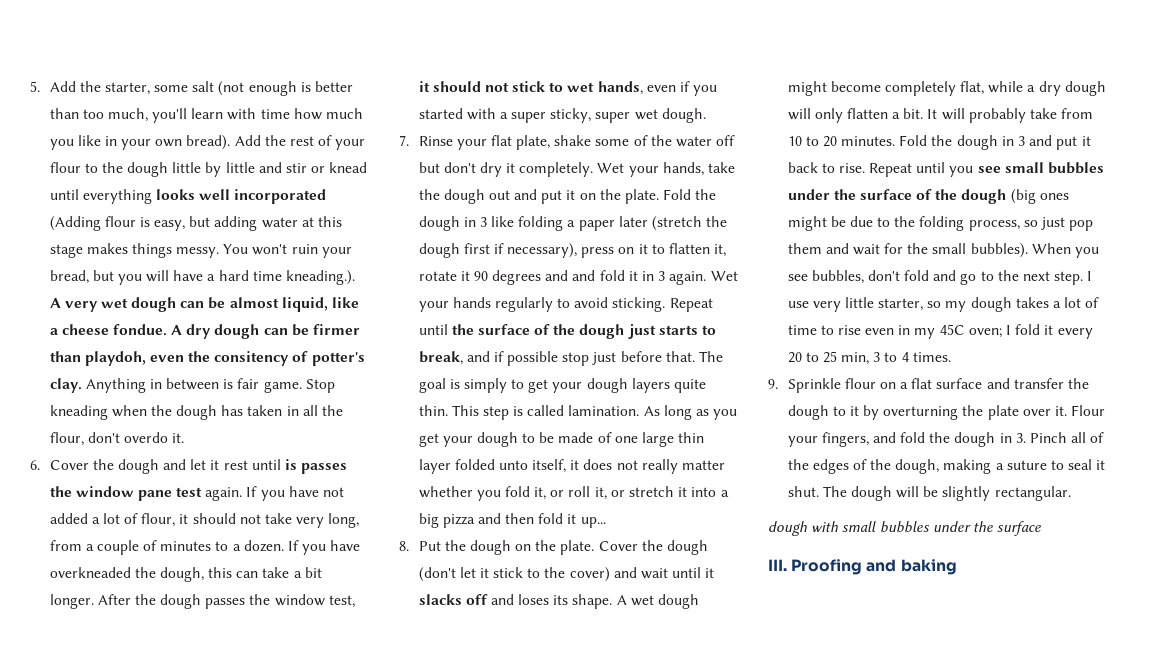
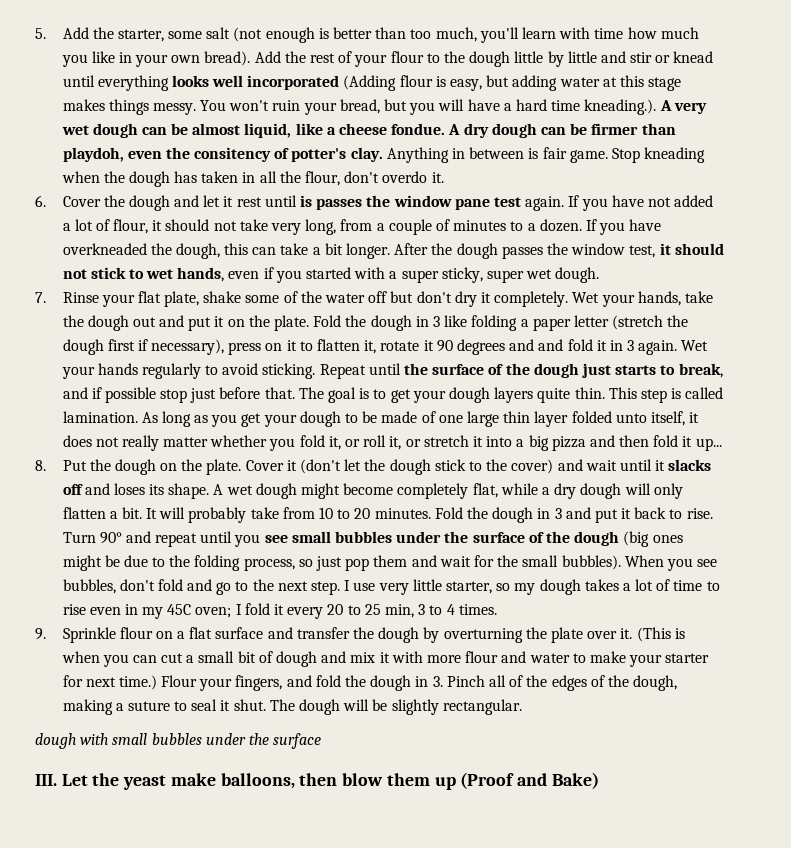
[618,216,648,227] later -> [573,315,609,327] letter
[463,378,507,393] simply -> (370, 393) none
[641,540,709,555] [418,567,489,582] the dough (don't let it -> [286,459,431,475] it (don't let the dough
[869,163,913,177] Repeat -> [62,531,198,547] Turn 90° and repeat
[832,406,859,416] to it -> (420, 635) none
(1068, 411) none -> [636,627,685,642] [61,651,710,667] [62,675,157,690] (This is when you can cut a small bit of dough and mix it with more flour and water to make your starter for next time.)
[791,559,957,575] Proofing and baking -> [61,772,599,790] Let the yeast make balloons, then blow them up (Proof and Bake)

